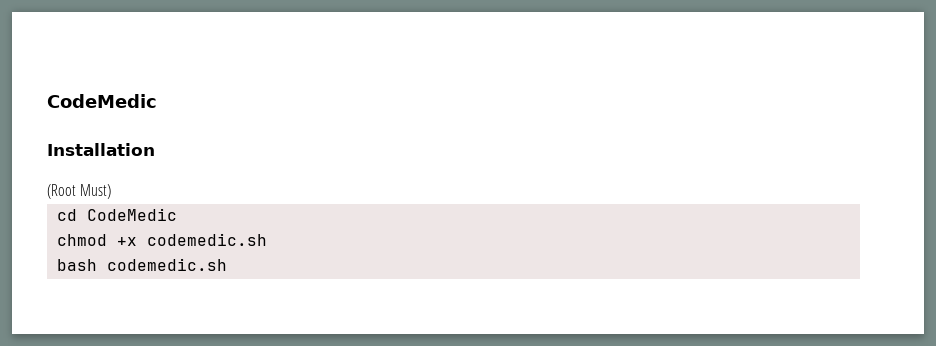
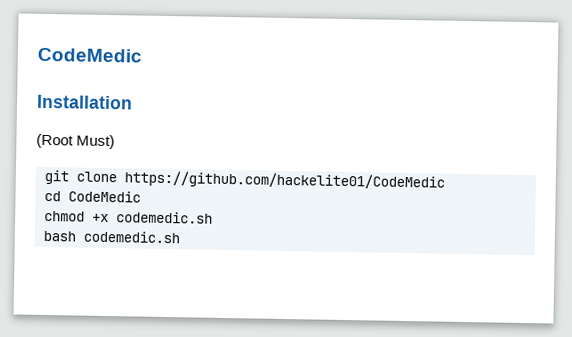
(112, 191) none -> [44,169,445,191] // git clone https://github.com/hackelite01/CodeMedic

